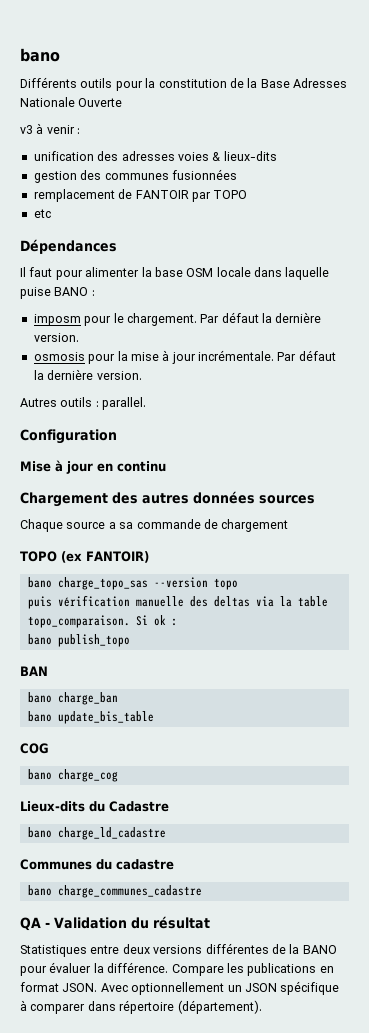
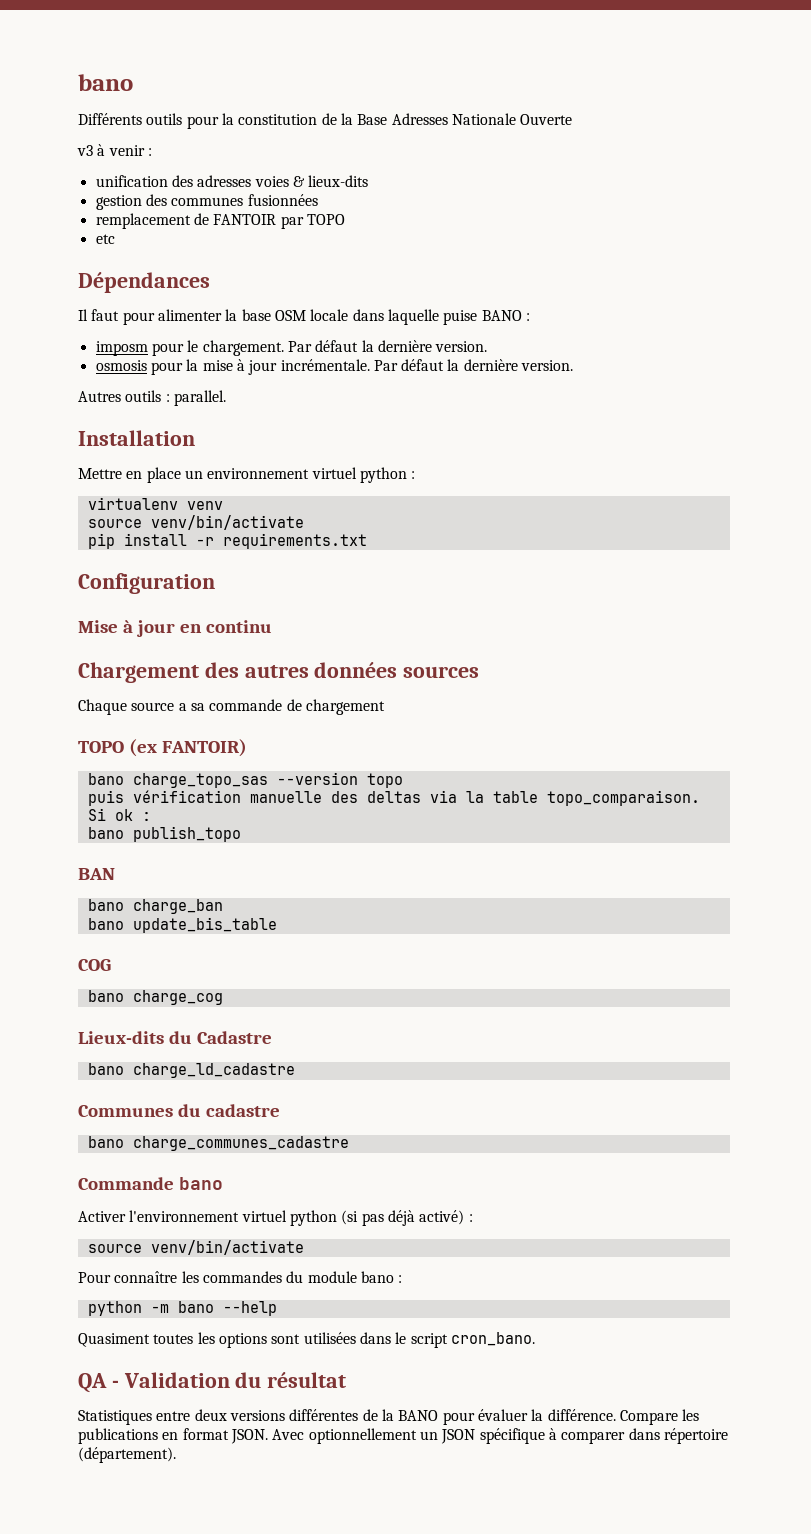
(147, 403) none -> [78,430,195,446] [78,467,416,483] [87,497,223,510] [87,515,304,530] [87,533,367,549] // Installation // Mettre en place un environnement virtuel python : // virtualenv venv // source venv/bin/activate // pip install -r requirements.txt
(202, 891) none -> [78,1177,223,1190] [78,1210,473,1226] [87,1240,304,1255] [78,1271,403,1283] [87,1301,277,1316] [78,1332,535,1348] // Commande bano // Activer l'environnement virtuel python (si pas déjà activé) : // source venv/bin/activate // Pour connaître les commandes du module bano : // python -m bano --help // Quasiment toutes les options sont utilisées dans le script cron_bano.

